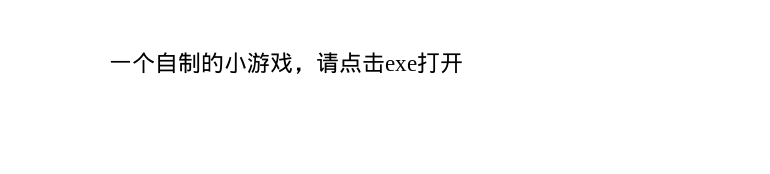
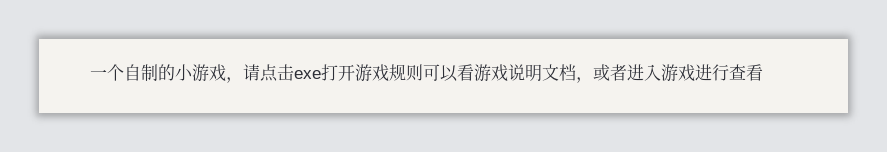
(463, 63) none -> [355,64,763,83] 游戏规则可以看游戏说明文档，或者进入游戏进行查看

